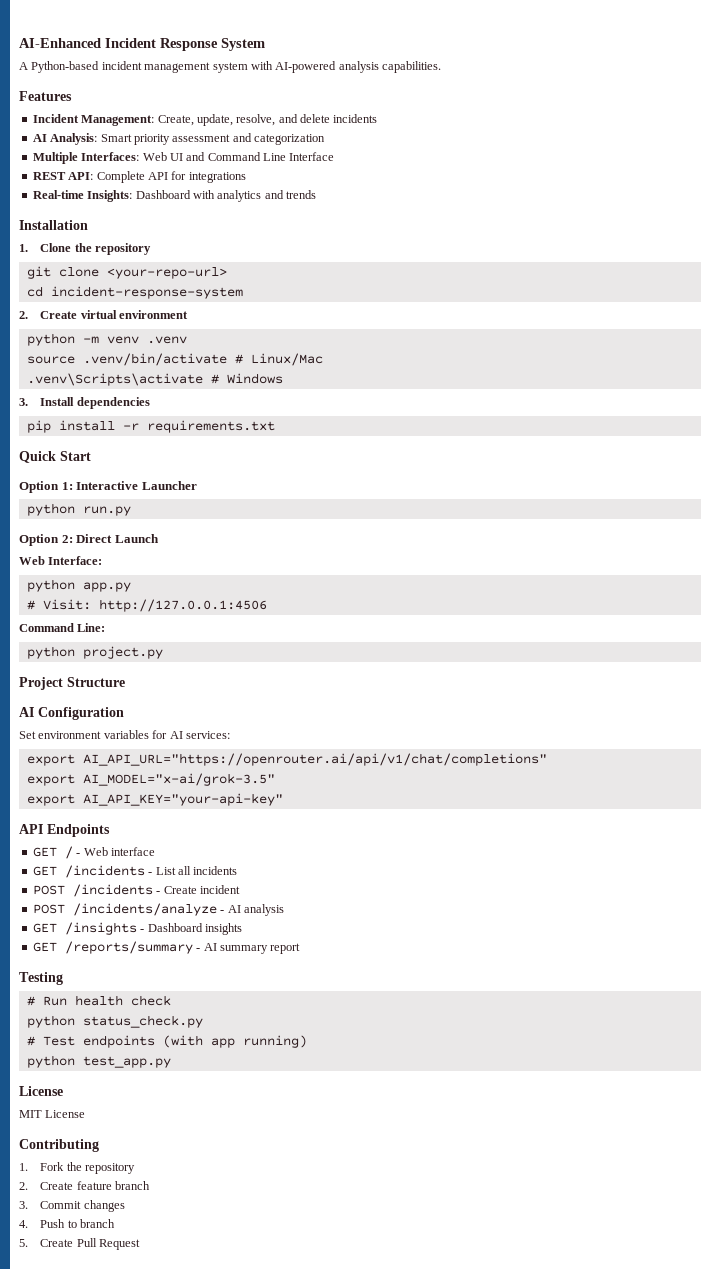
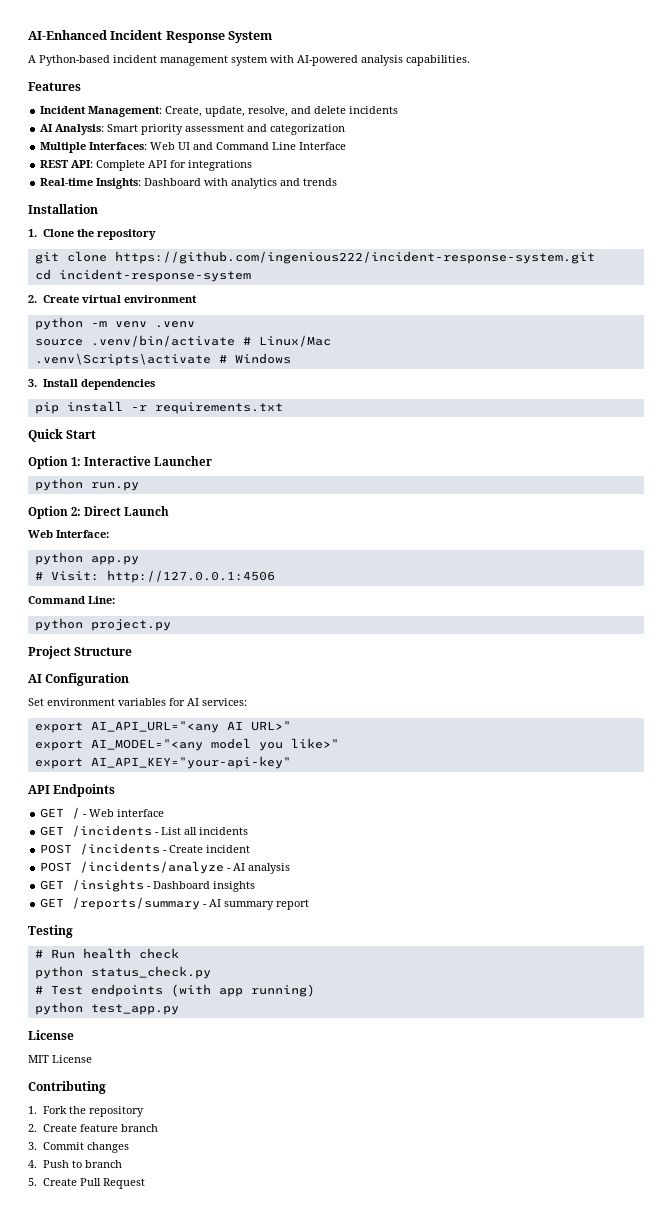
[106,267,227,279] <your-repo-url> -> [114,251,595,264] https://github.com/ingenious222/incident-response-system.git
[82,753,547,766] [26,773,275,786] AI_API_URL="https://openrouter.ai/api/v1/chat/completions" // export AI_MODEL="x-ai/grok-3.5" -> [90,721,291,733] [34,738,339,751] AI_API_URL="<any AI URL>" // export AI_MODEL="<any model you like>"

